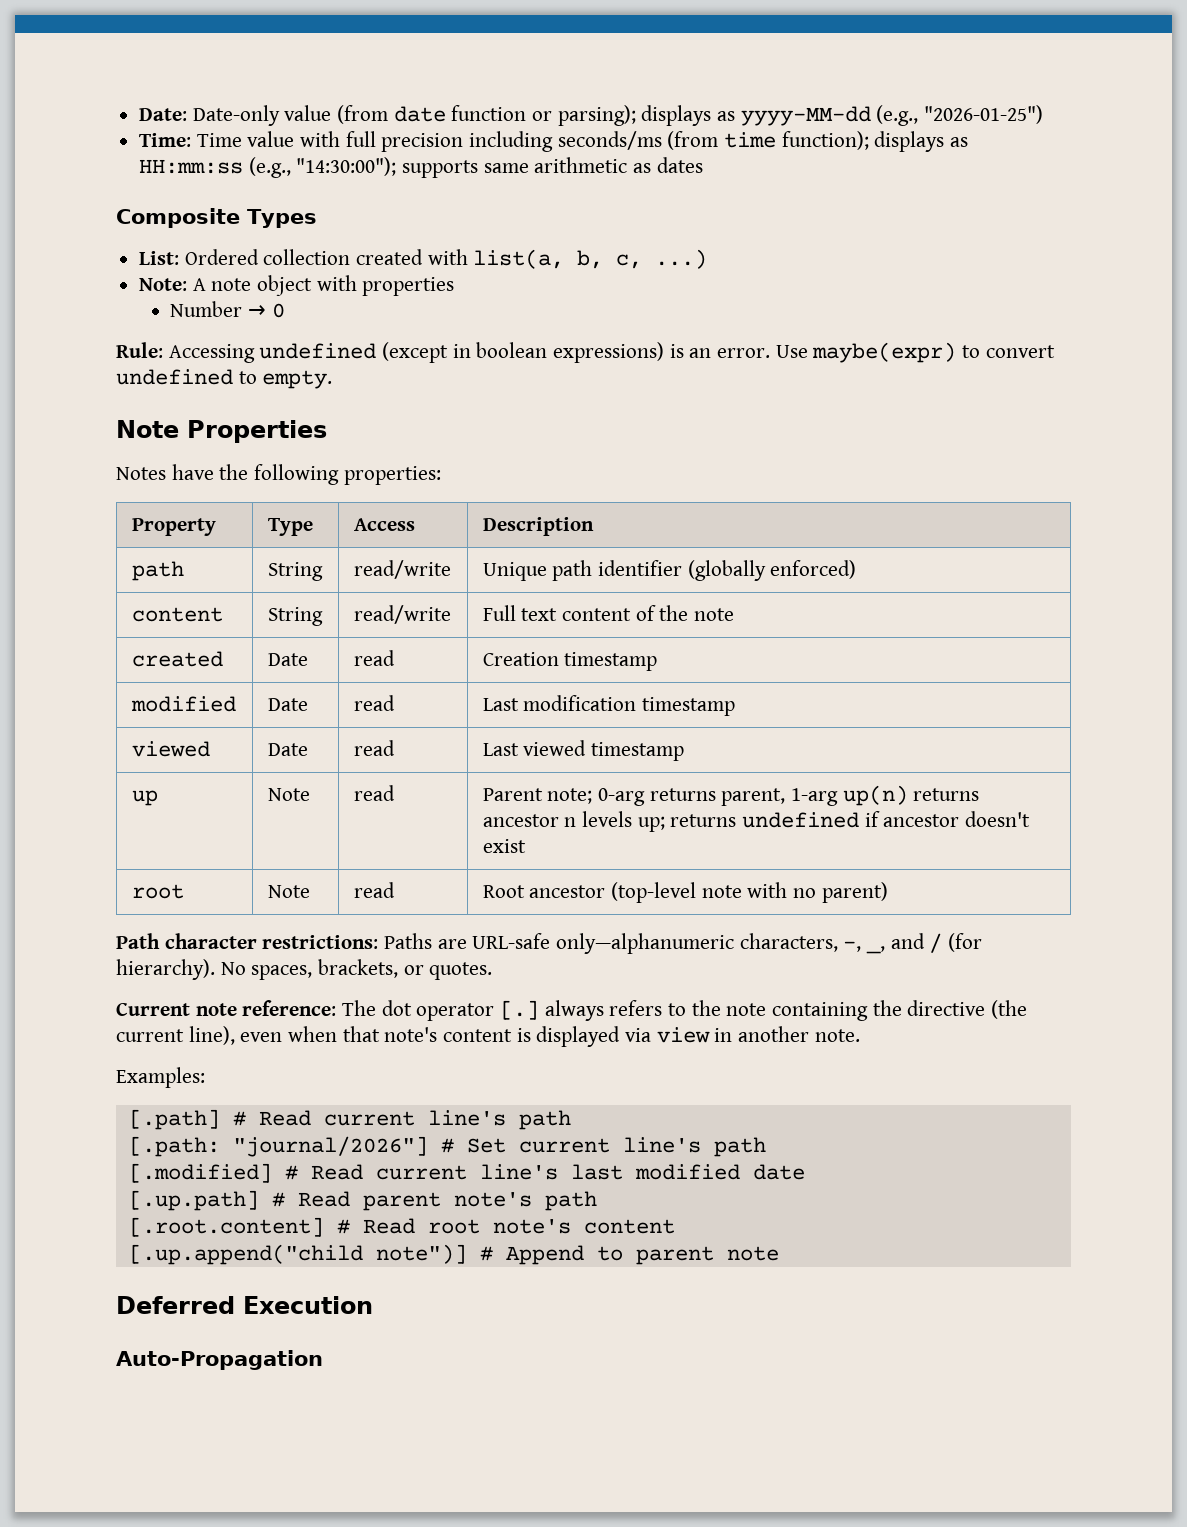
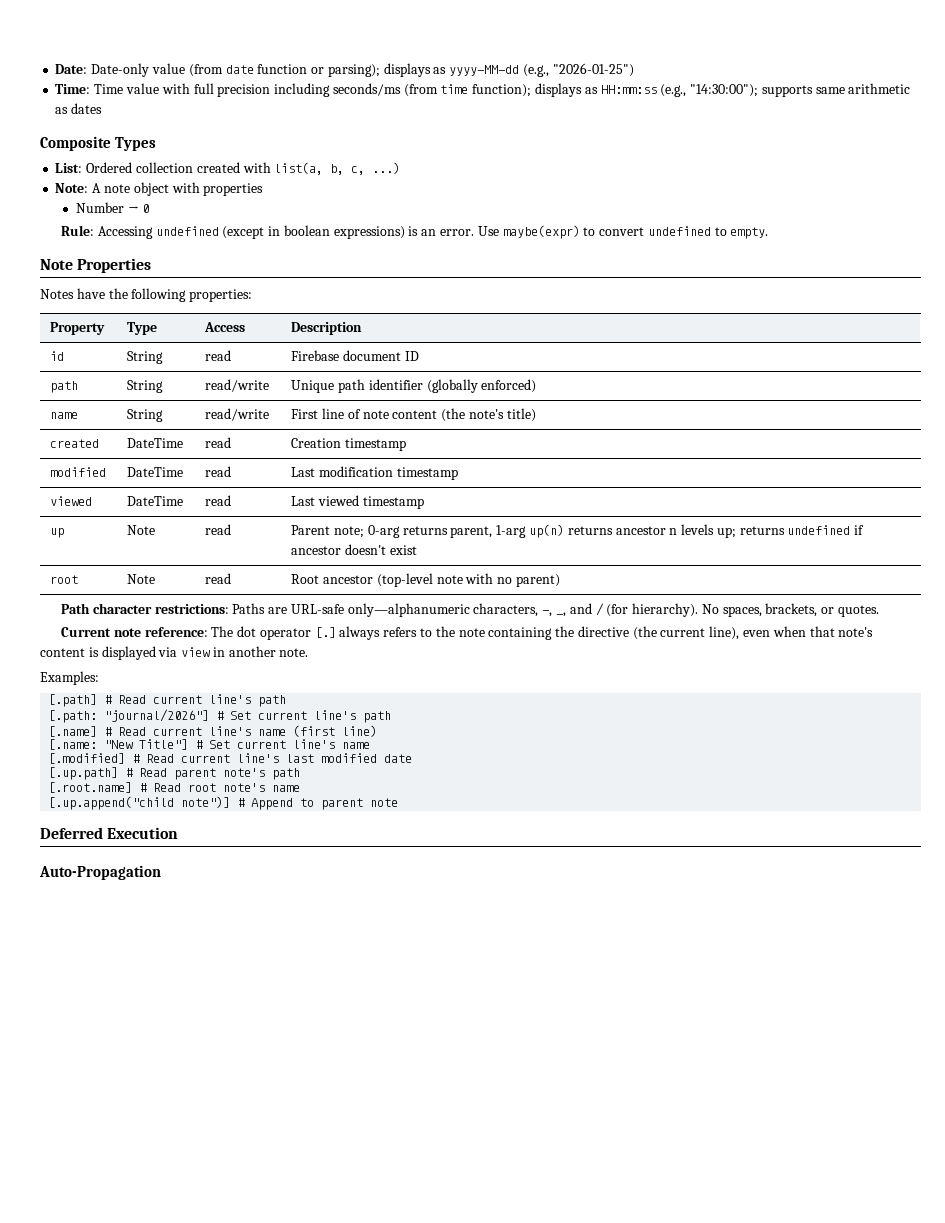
(594, 526) none -> [50,351,65,361] [127,351,164,364] [205,350,232,361] [291,350,419,361] // id | String | read | Firebase document ID
[131,607,223,622] [267,607,323,626] [353,605,451,624] [482,605,734,621] content | String | read/write | Full text content of the note -> [50,412,79,419] [127,409,164,422] [205,408,270,421] [291,408,536,422] name | String | read/write | First line of note content (the note's title)
[267,653,308,666] Date -> [127,438,184,448] DateTime
[267,698,308,711] Date -> [127,467,184,477] DateTime
[267,743,308,756] Date -> [127,496,184,506] DateTime
(766, 1147) none -> [48,725,378,737] [48,739,371,750] // [.name] # Read current line's name (first line) // [.name: "New Title"] # Set current line's name
[128,1217,324,1237] [.root.content] -> [48,782,133,793] [.root.name]
[583,1219,675,1234] content -> [272,785,301,792] name

